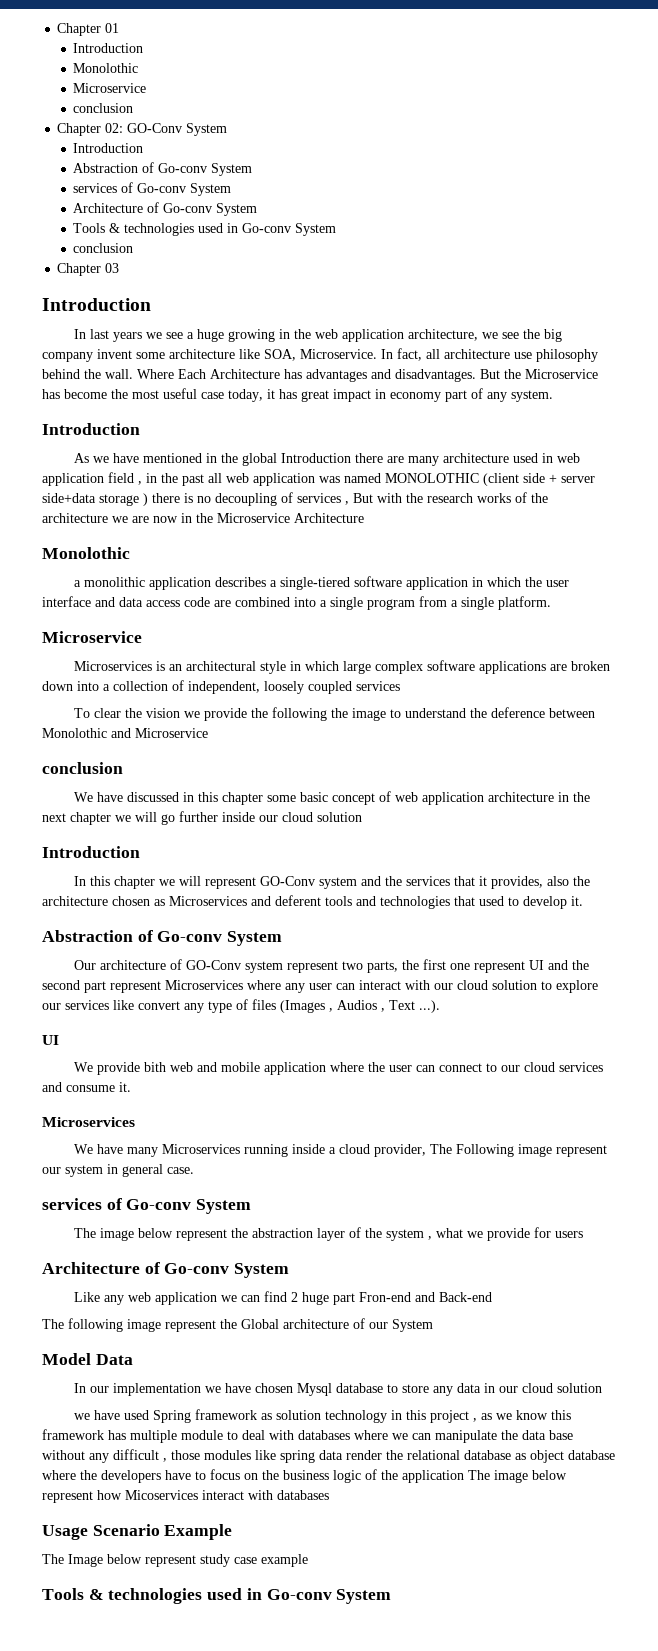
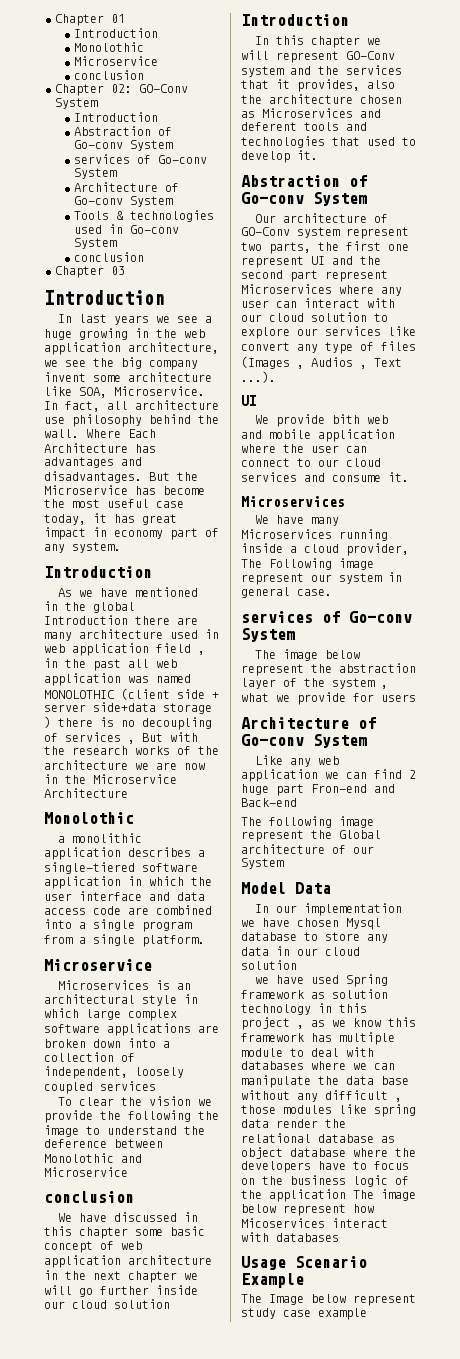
[42,1588,392,1604] // Tools & technologies used in Go-conv System -> (367, 1314) none

